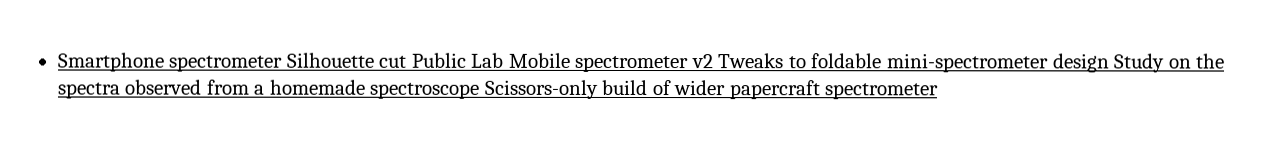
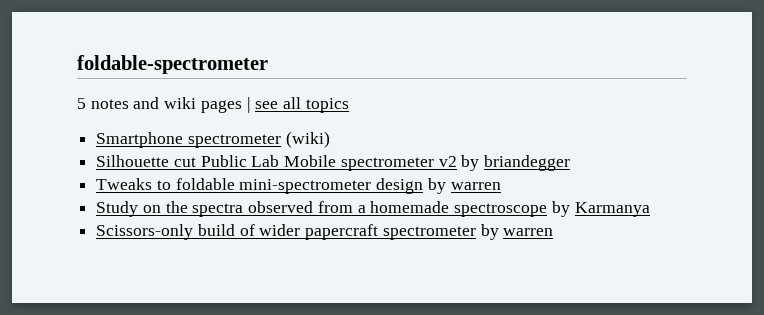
(57, 62) none -> [77,55,268,74] [77,97,349,113] foldable-spectrometer // 5 notes and wiki pages | see all topics //
(284, 63) none -> [285,131,330,148] (wiki) //
(714, 61) none -> [461,155,571,171] by briandegger //
(1110, 63) none -> [427,178,501,194] by warren //
(481, 90) none -> [551,201,650,217] by Karmanya //
(940, 91) none -> [480,224,554,240] by warren

